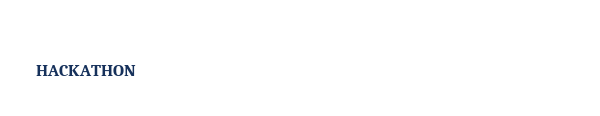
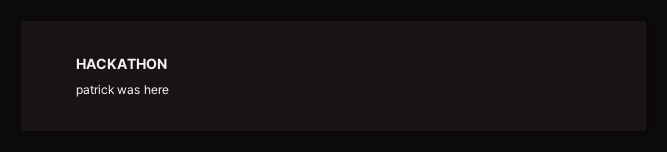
(136, 70) none -> [76,84,169,97] // patrick was here

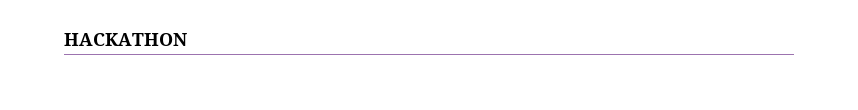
[76,84,169,97] // patrick was here -> (187, 39) none

